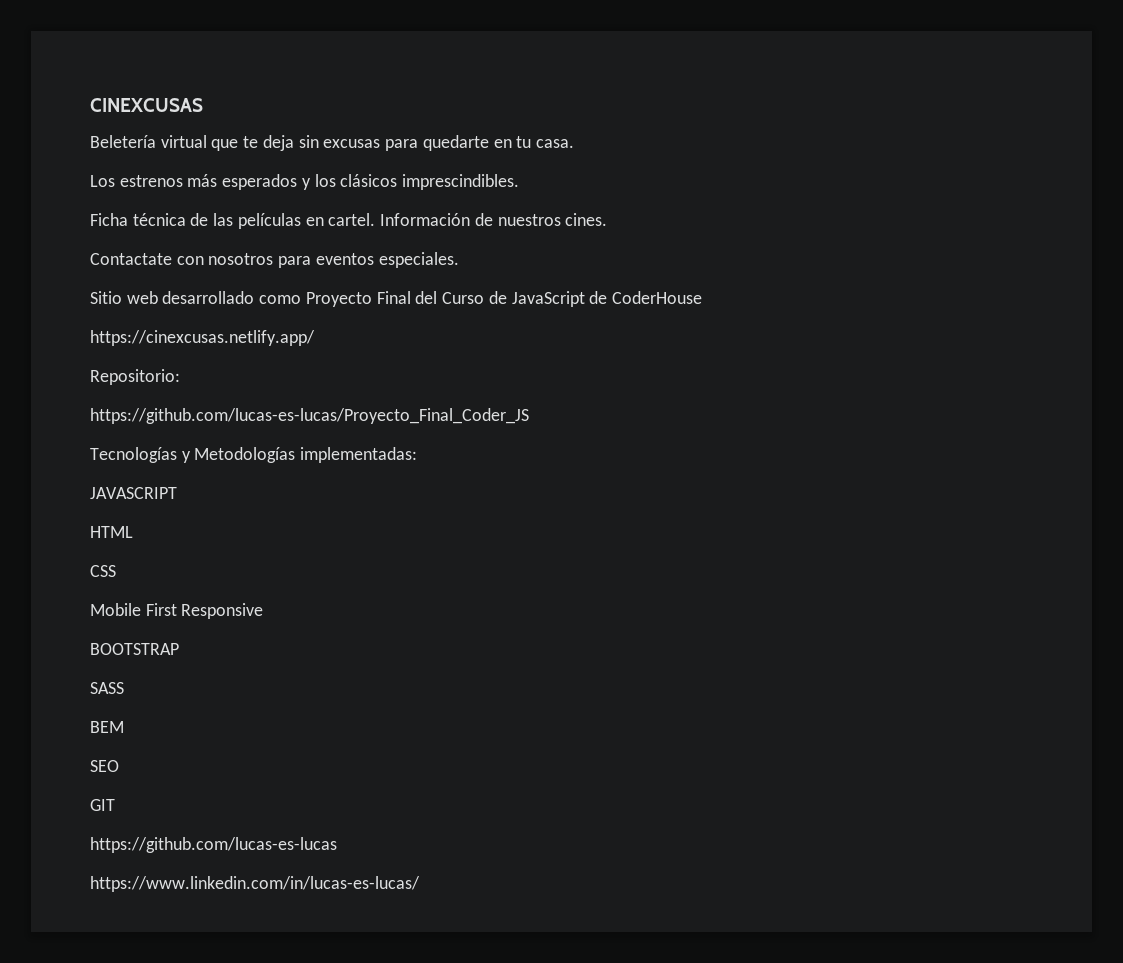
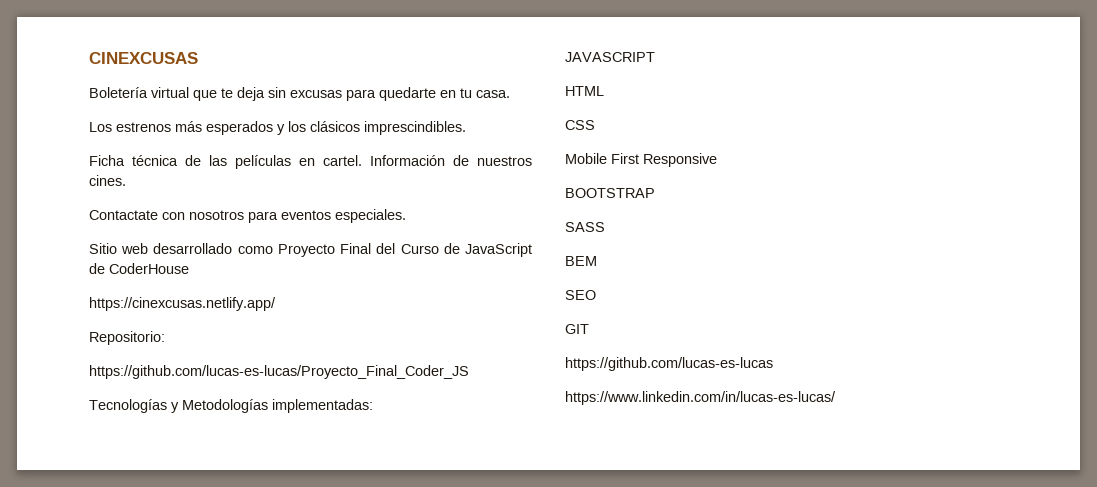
[90,135,156,148] Beletería -> [89,87,148,98] Boletería

